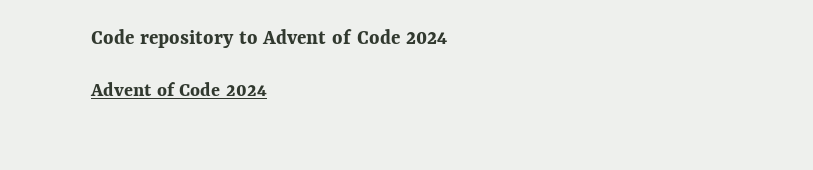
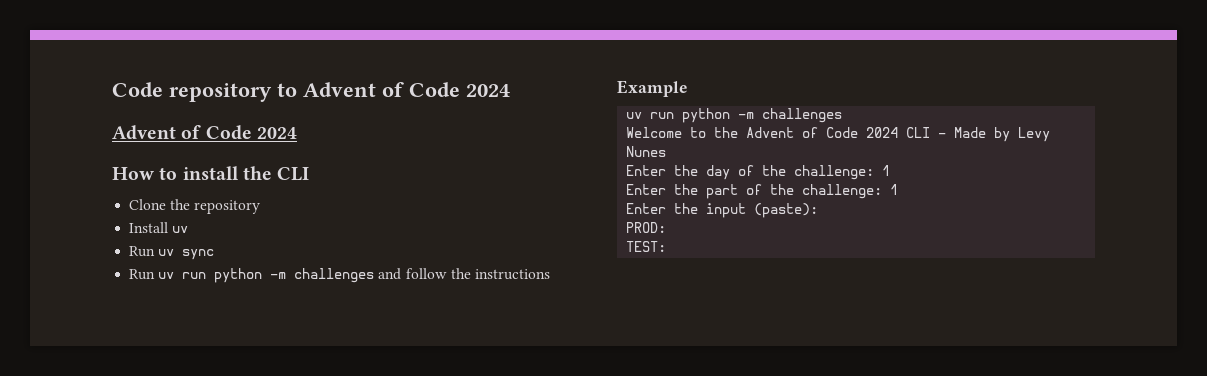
(267, 90) none -> [112,166,310,181] [129,199,261,214] [129,222,189,233] [129,246,215,260] [129,268,550,283] [617,80,688,97] [626,108,843,123] [626,127,1051,142] [626,146,667,157] [626,165,891,180] [626,184,899,199] [626,203,819,218] [626,222,667,233] [626,241,667,252] // How to install the CLI // Clone the repository // Install uv // Run uv sync // Run uv run python -m challenges and follow the instructions // Example // uv run python -m challenges // Welcome to the Advent of Code 2024 CLI - Made by Levy Nunes // Enter the day of the challenge: 1 // Enter the part of the challenge: 1 // Enter the input (paste): // PROD: // TEST:

